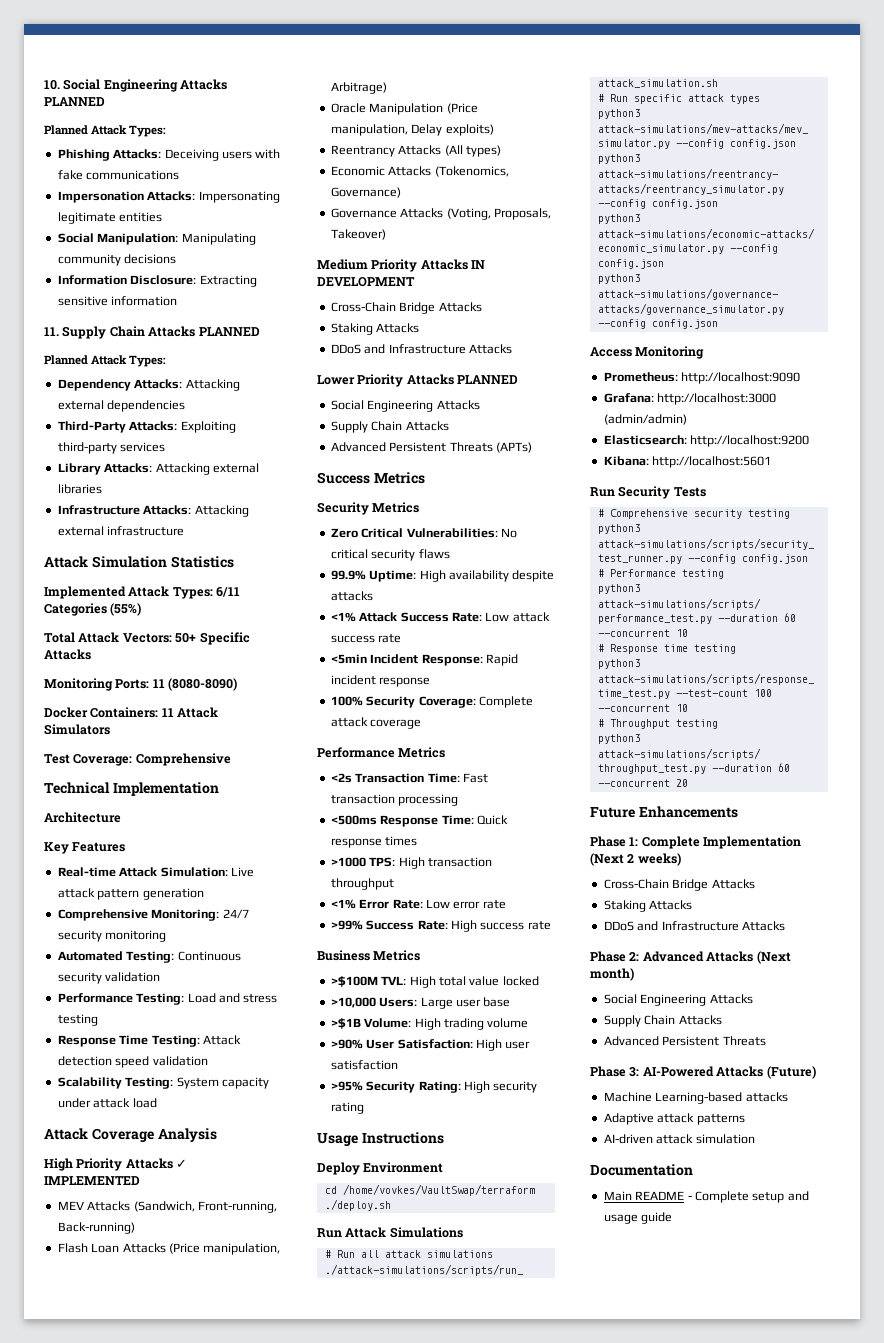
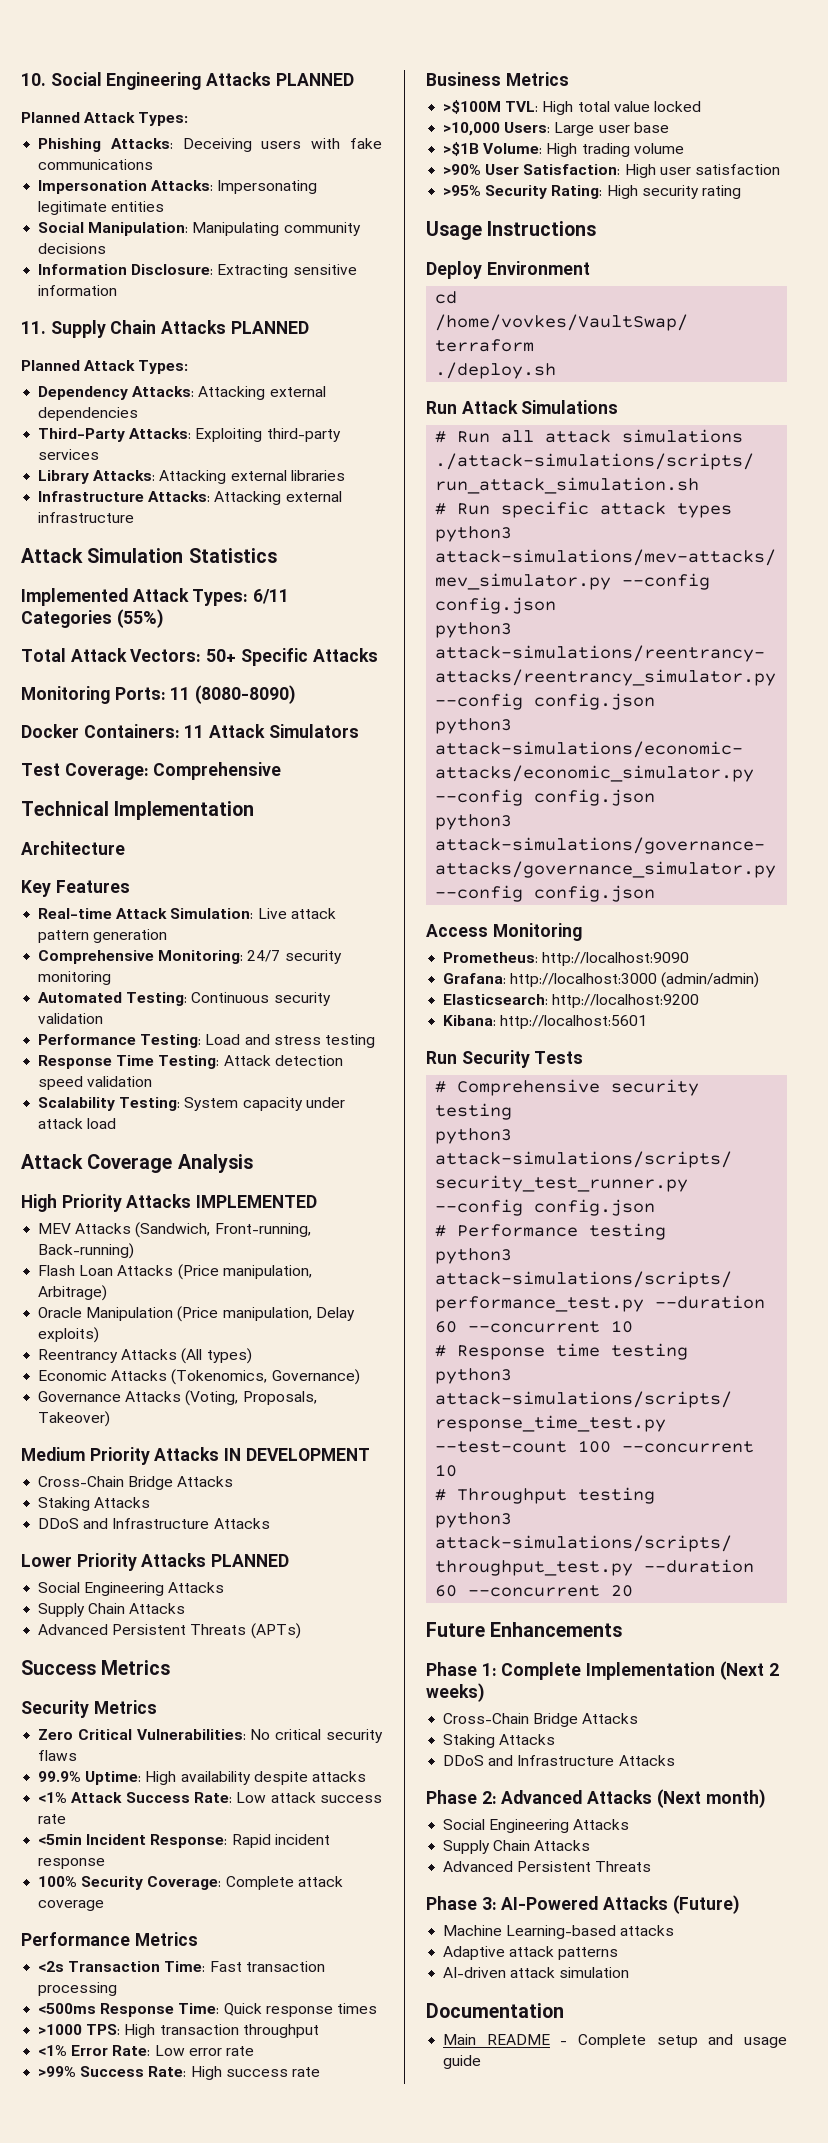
[176,1159,188,1168] ✓ -> (192, 1201) none

